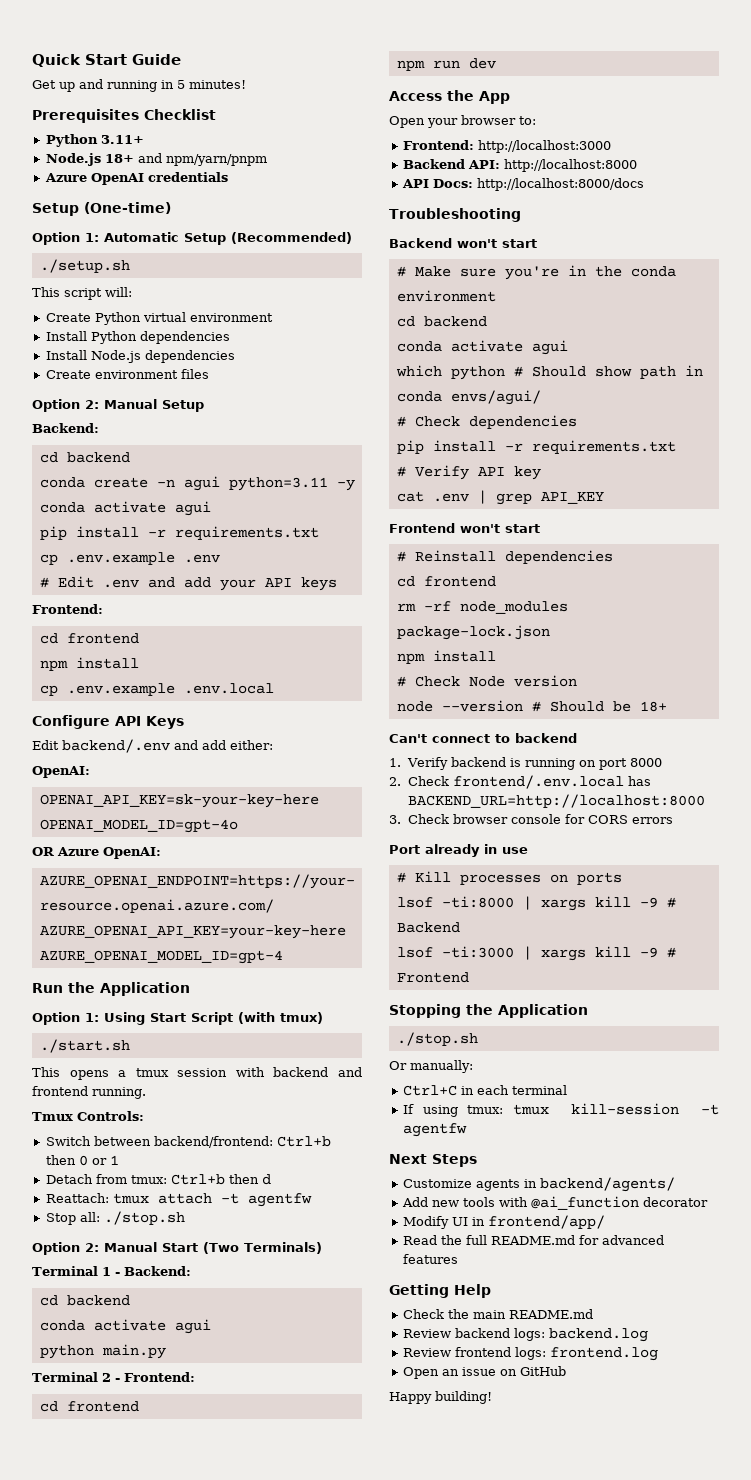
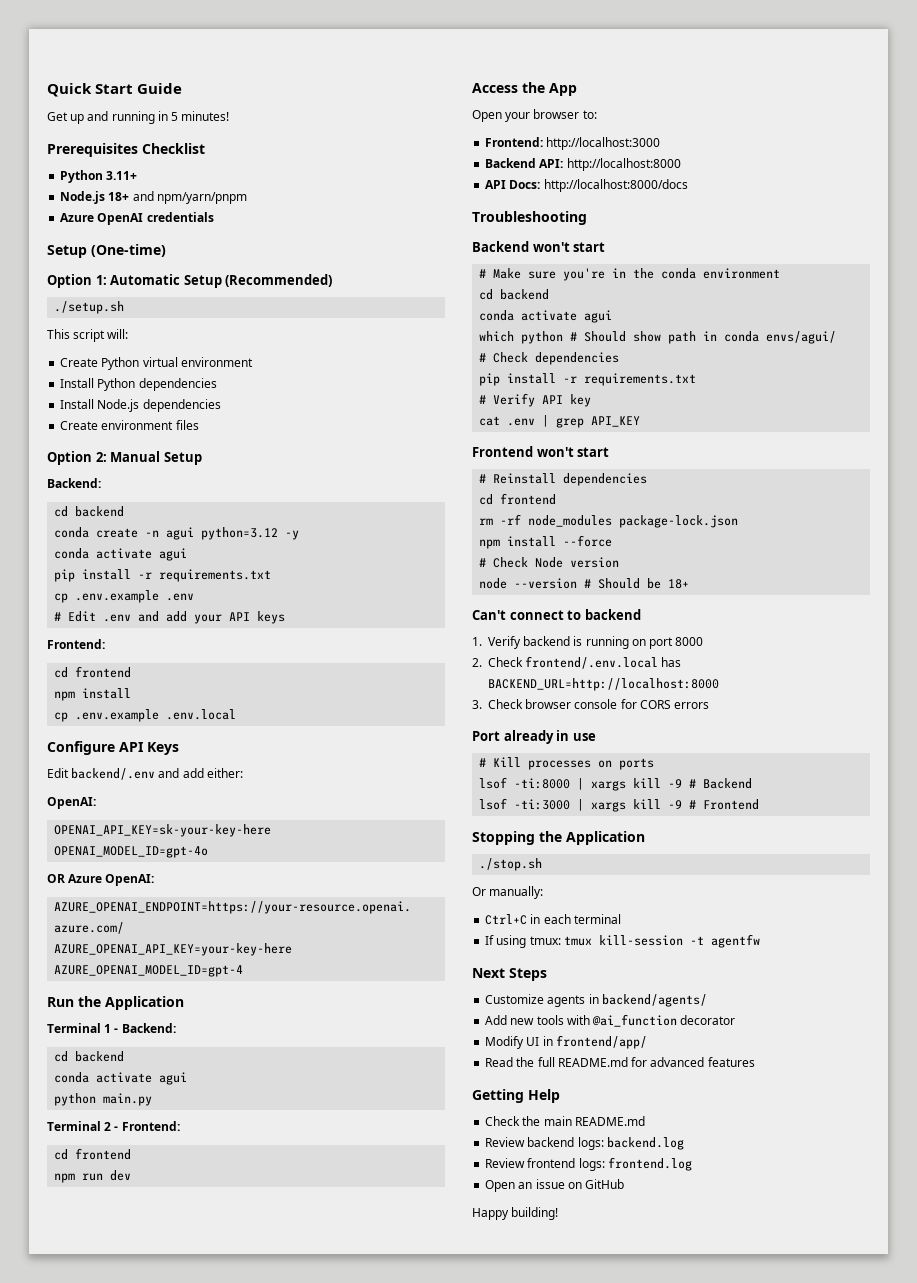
[228,477,328,491] python=3.11 -> [201,527,279,540] python=3.12
[32,1012,323,1025] [39,1039,130,1053] [32,1067,362,1080] [32,1086,146,1099] [32,1111,144,1121] [45,1136,331,1148] [45,1155,119,1166] [45,1174,271,1185] [45,1193,312,1207] [45,1211,185,1225] [32,1242,322,1255] // Option 1: Using Start Script (with tmux) // ./start.sh // This opens a tmux session with backend and frontend running. // Tmux Controls: // Switch between backend/frontend: Ctrl+b then 0 or 1 // Detach from tmux: Ctrl+b then d // Reattach: tmux attach -t agentfw // Stop all: ./stop.sh // Option 2: Manual Start (Two Terminals) -> (184, 1003) none
(496, 656) none -> [563,535,613,547] --force

